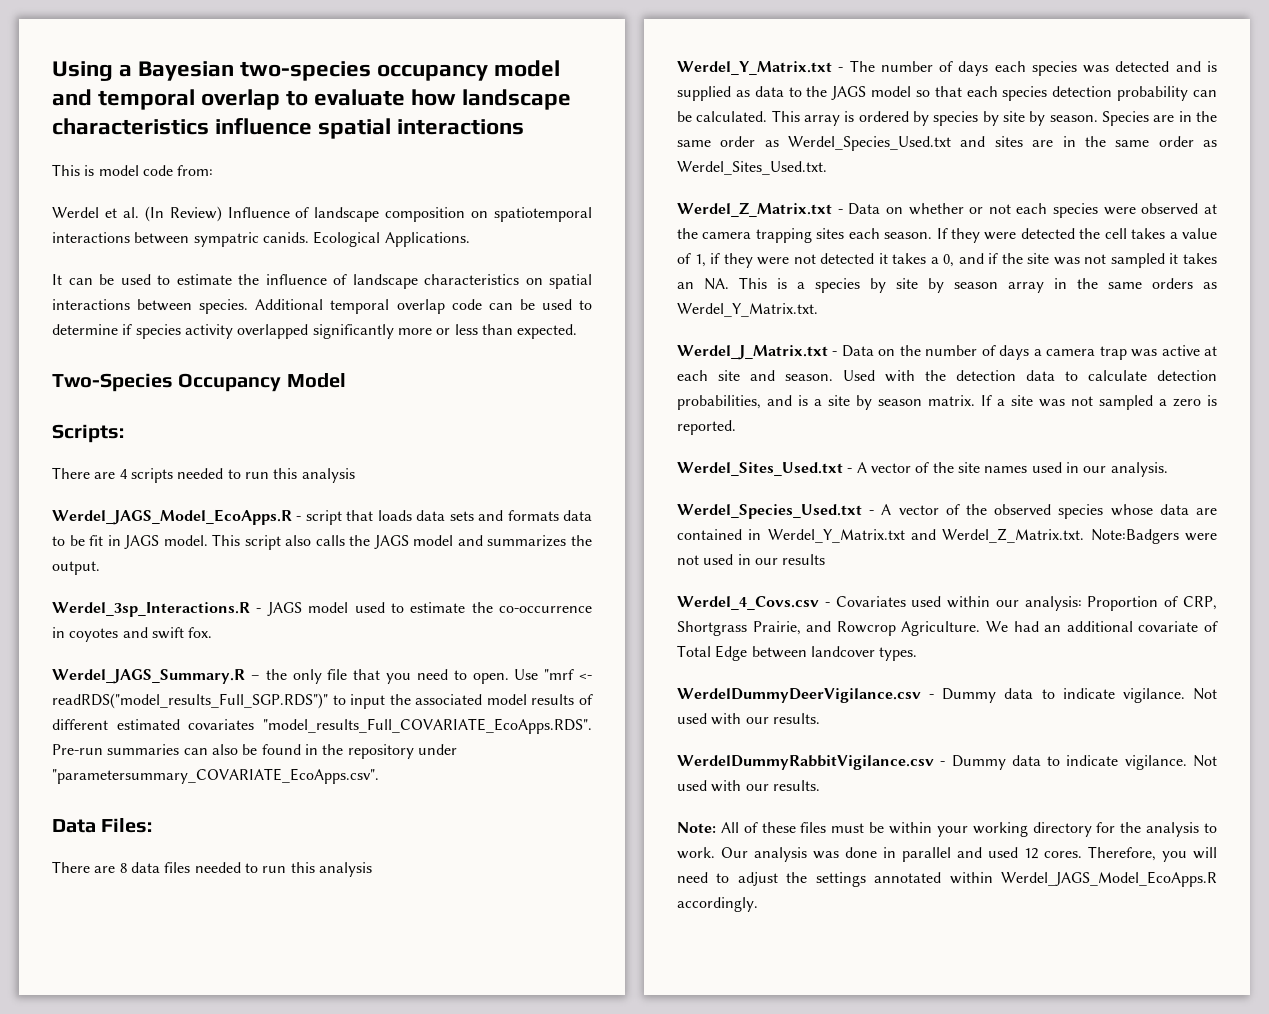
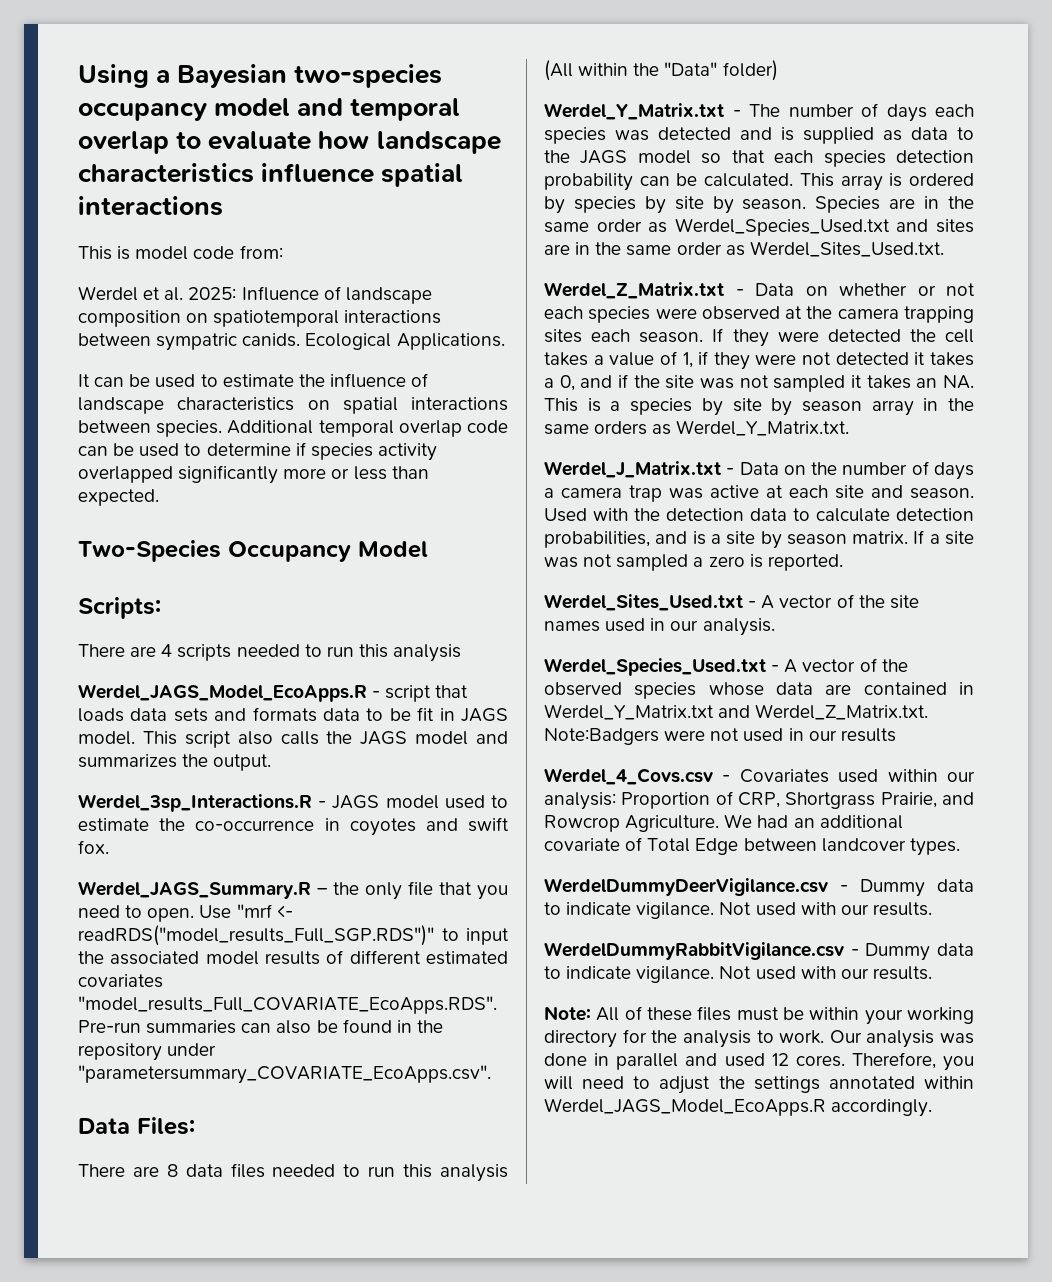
[144,206,222,222] (In Review) -> [188,287,237,300] 2025:
(372, 869) none -> [544,60,778,81] (All within the "Data" folder)

